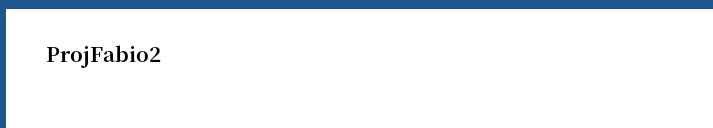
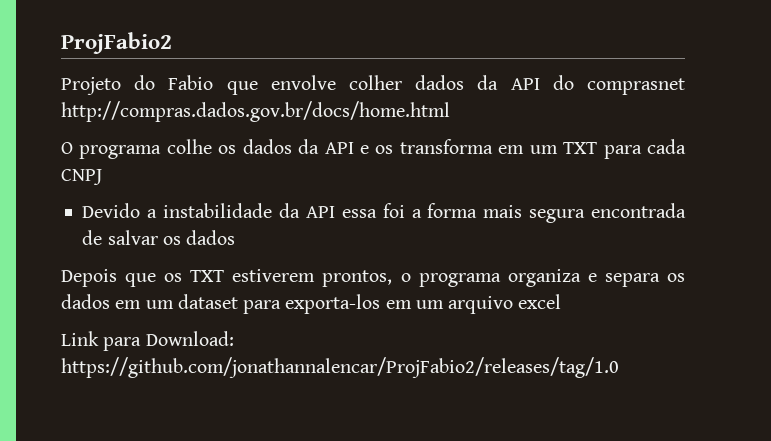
(161, 56) none -> [61,75,685,95] [61,101,450,122] [61,139,687,159] [61,169,102,185] [82,203,687,223] [82,230,236,245] [61,269,686,287] [61,294,562,314] [61,331,234,351] [61,357,619,378] // Projeto do Fabio que envolve colher dados da API do comprasnet http://compras.dados.gov.br/docs/home.html // O programa colhe os dados da API e os transforma em um TXT para cada CNPJ // Devido a instabilidade da API essa foi a forma mais segura encontrada de salvar os dados // Depois que os TXT estiverem prontos, o programa organiza e separa os dados em um dataset para exporta-los em um arquivo excel // Link para Download: https://github.com/jonathannalencar/ProjFabio2/releases/tag/1.0

